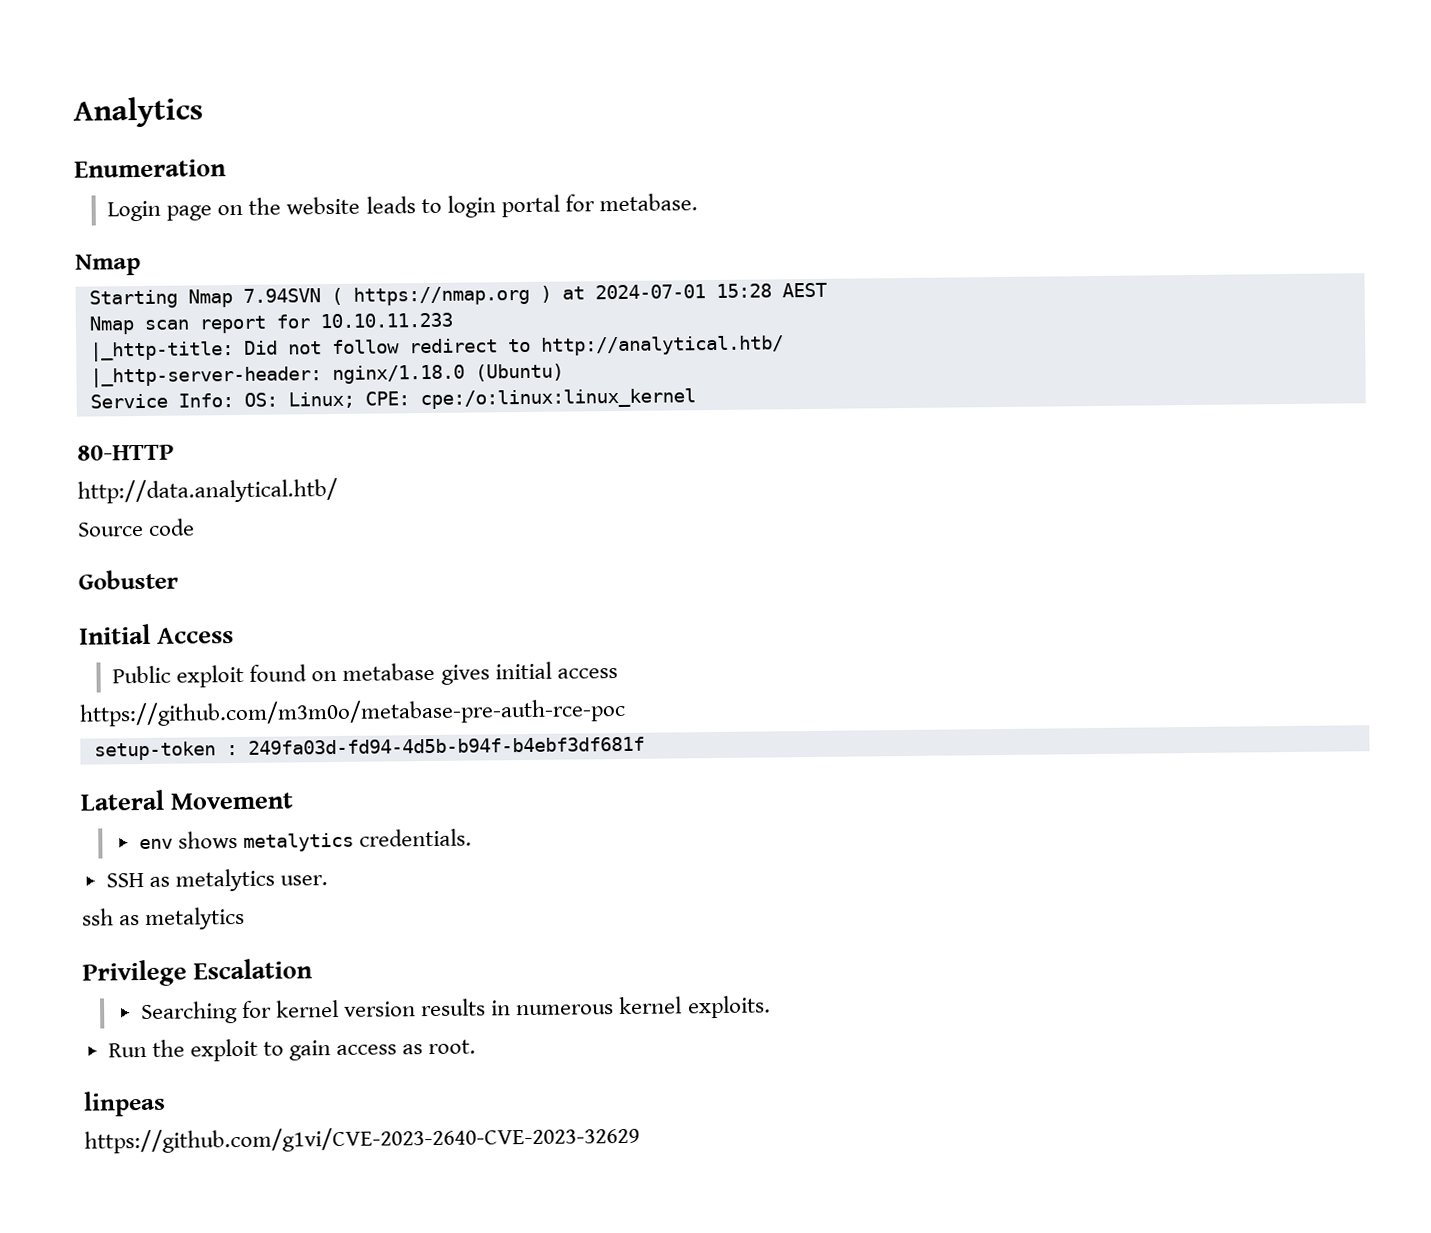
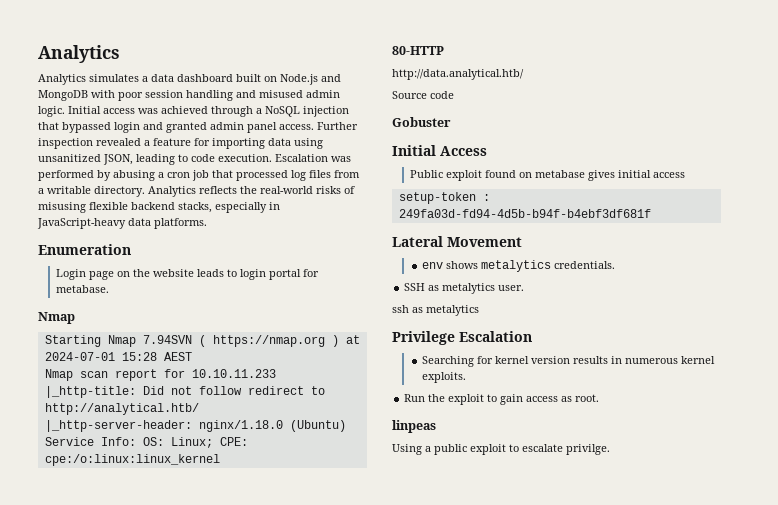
[73,96,203,128] Analytics -> [38,45,120,63] [38,74,341,85] [38,90,340,101] [38,106,349,117] [38,122,358,133] [38,138,323,149] [38,154,351,165] [38,170,360,181] [38,186,355,197] [38,202,280,213] [37,218,207,229] Analytics // Analytics simulates a data dashboard built on Node.js and MongoDB with poor session handling and misused admin logic. Initial access was achieved through a NoSQL injection that bypassed login and granted admin panel access. Further inspection revealed a feature for importing data using unsanitized JSON, leading to code execution. Escalation was performed by abusing a cron job that processed log files from a writable directory. Analytics reflects the real-world risks of misusing flexible backend stacks, especially in JavaScript-heavy data platforms.
[79,697,626,727] // https://github.com/m3m0o/metabase-pre-auth-rce-poc -> (685, 175) none
[84,1124,640,1154] https://github.com/g1vi/CVE-2023-2640-CVE-2023-32629 -> [392,444,610,455] Using a public exploit to escalate privilge.

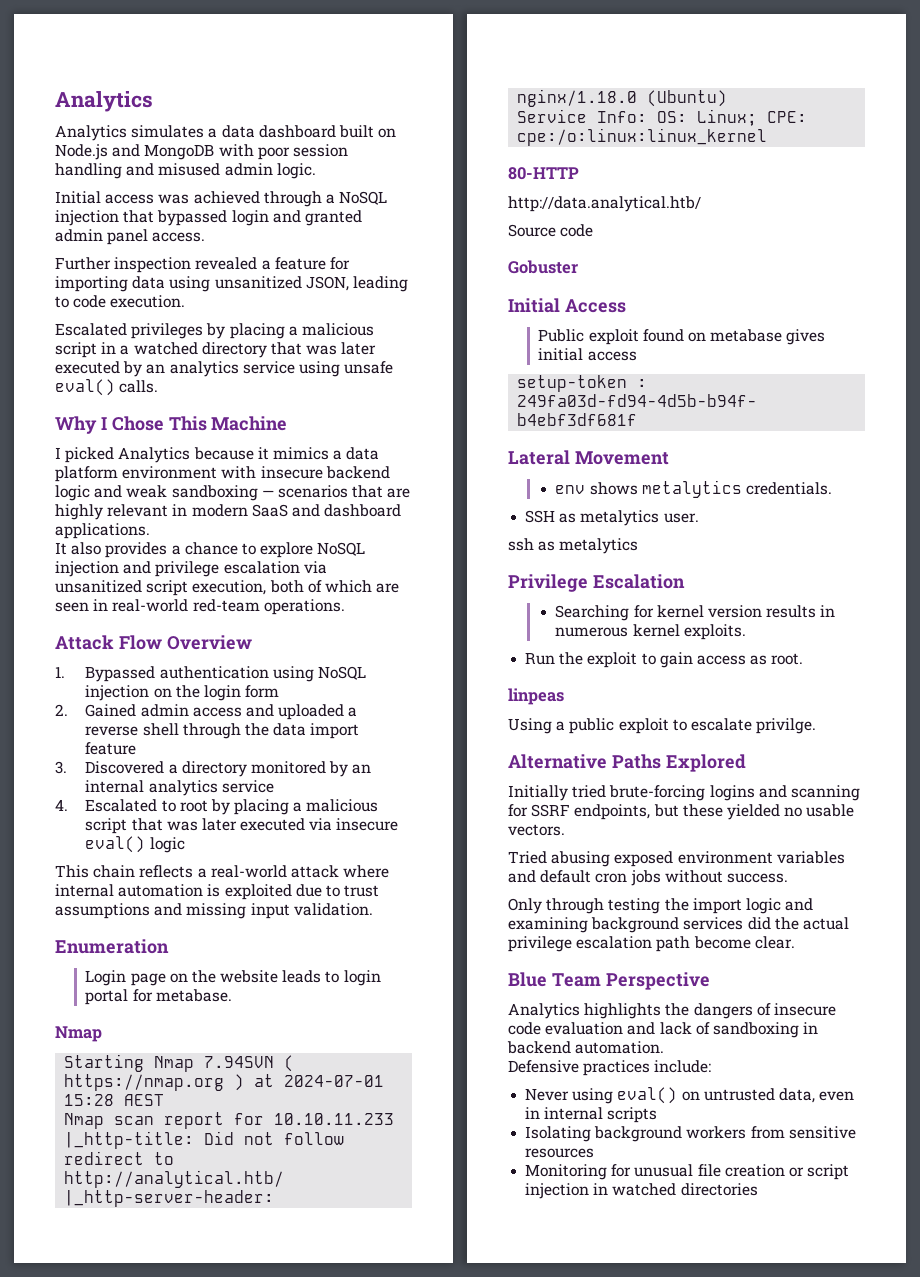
(65, 111) none -> (316, 171) //
(314, 127) none -> (206, 237) //
[275,154,351,162] [38,170,360,181] [38,186,355,197] [38,202,280,213] [37,218,207,229] Escalation was performed by abusing a cron job that processed log files from a writable directory. Analytics reflects the real-world risks of misusing flexible backend stacks, especially in JavaScript-heavy data platforms. -> [55,323,374,339] [55,342,377,358] [55,361,394,377] [55,379,159,396] [55,416,288,434] [55,447,380,463] [55,466,390,482] [55,485,411,501] [55,504,402,520] [55,523,150,539] [55,542,366,558] [55,561,327,577] [55,580,400,596] [55,599,345,615] [55,635,252,650] [55,666,366,682] [85,685,280,701] [55,704,358,720] [85,723,360,739] [85,742,137,755] [55,761,372,777] [85,780,274,796] [55,799,379,815] [85,818,399,834] [85,836,185,853] [55,865,390,878] [55,884,380,900] [55,903,373,919] // Escalated privileges by placing a malicious script in a watched directory that was later executed by an analytics service using unsafe eval() calls. // Why I Chose This Machine // I picked Analytics because it mimics a data platform environment with insecure backend logic and weak sandboxing — scenarios that are highly relevant in modern SaaS and dashboard applications. // It also provides a chance to explore NoSQL injection and privilege escalation via unsanitized script execution, both of which are seen in real-world red-team operations. // Attack Flow Overview // 1. Bypassed authentication using NoSQL injection on the login form // 2. Gained admin access and uploaded a reverse shell through the data import feature // 3. Discovered a directory monitored by an internal analytics service // 4. Escalated to root by placing a malicious script that was later executed via insecure eval() logic // This chain reflects a real-world attack where internal automation is exploited due to trust assumptions and missing input validation.
(610, 449) none -> [508,754,746,772] [508,785,860,801] [508,804,855,820] [508,824,565,836] [508,851,845,867] [508,870,788,886] [508,898,814,914] [508,917,849,933] [508,936,795,952] [508,972,710,990] [508,1003,836,1019] [508,1022,819,1038] [507,1041,665,1054] [508,1060,712,1076] [525,1087,855,1104] [525,1107,658,1123] [525,1126,856,1142] [525,1148,595,1158] [525,1164,850,1180] [525,1183,758,1199] // Alternative Paths Explored // Initially tried brute-forcing logins and scanning for SSRF endpoints, but these yielded no usable vectors. // Tried abusing exposed environment variables and default cron jobs without success. // Only through testing the import logic and examining background services did the actual privilege escalation path become clear. // Blue Team Perspective // Analytics highlights the dangers of insecure code evaluation and lack of sandboxing in backend automation. // Defensive practices include: // Never using eval() on untrusted data, even in internal scripts // Isolating background workers from sensitive resources // Monitoring for unusual file creation or script injection in watched directories

